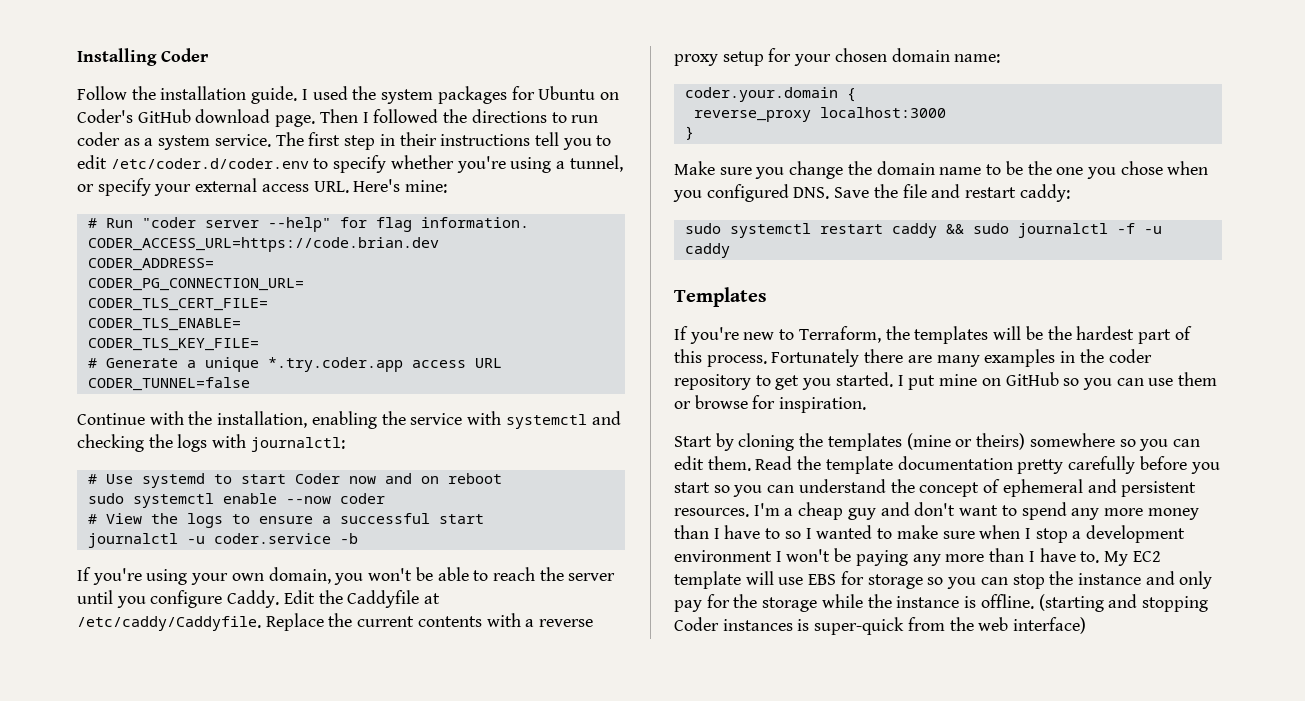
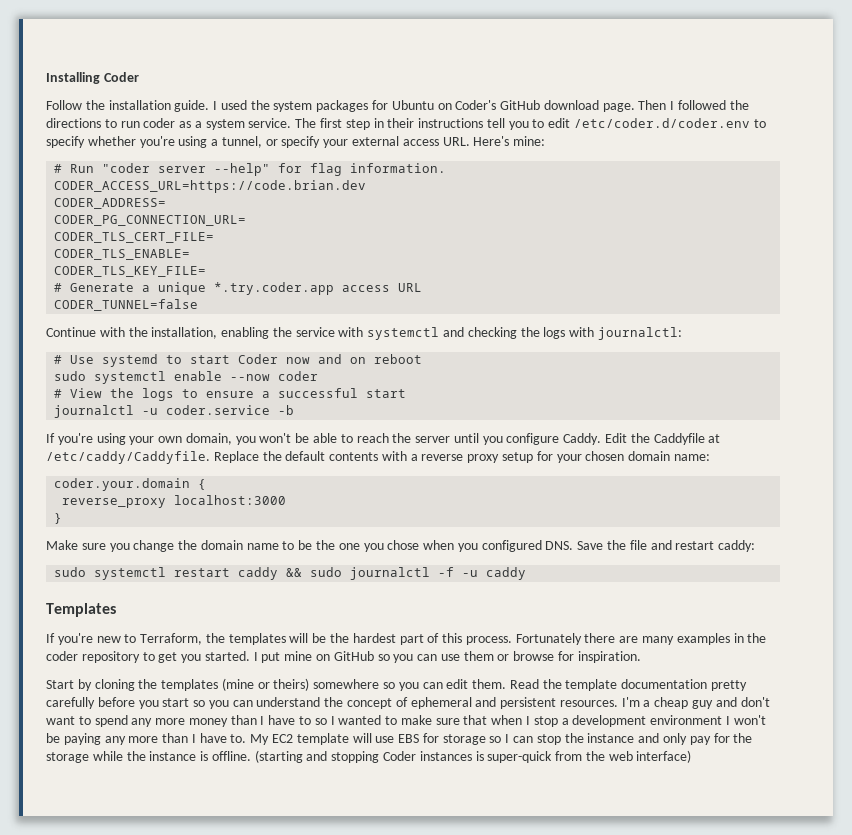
[357,616,415,627] current -> [285,451,326,461] default
(975, 535) none -> [463,715,488,725] that
[947,577,977,589] you -> [505,734,510,743] I

